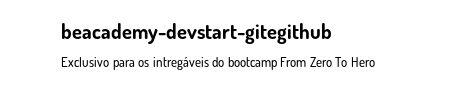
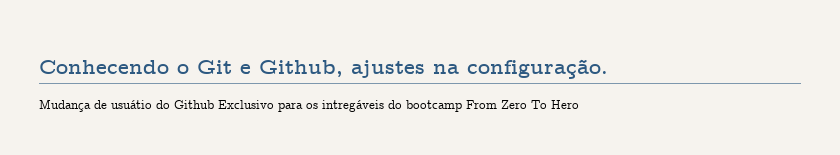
[61,23,332,44] beacademy-devstart-gitegithub // -> [39,59,608,79] [39,99,214,112] Conhecendo o Git e Github, ajustes na configuração. // Mudança de usuátio do Github

